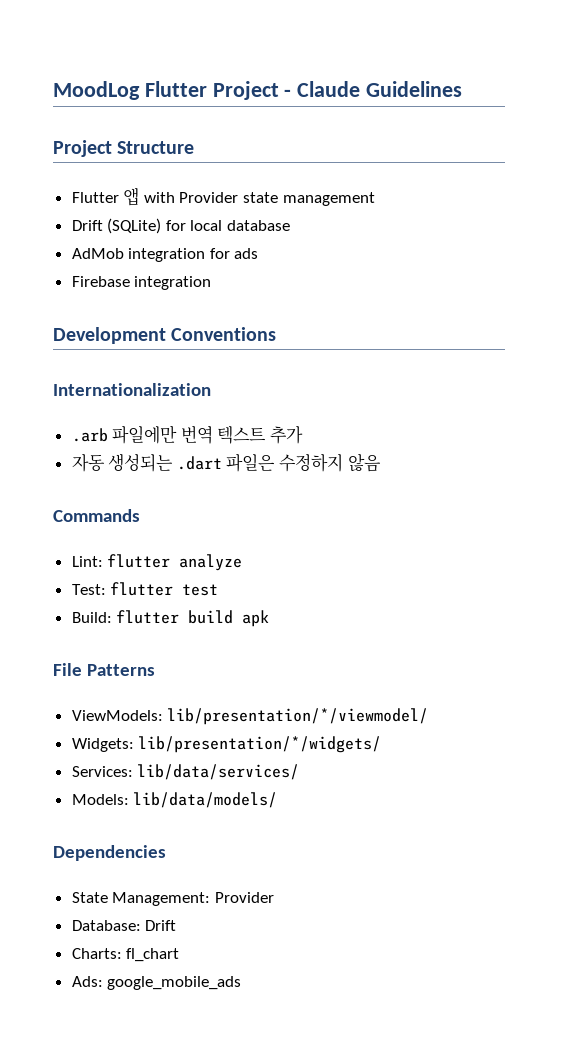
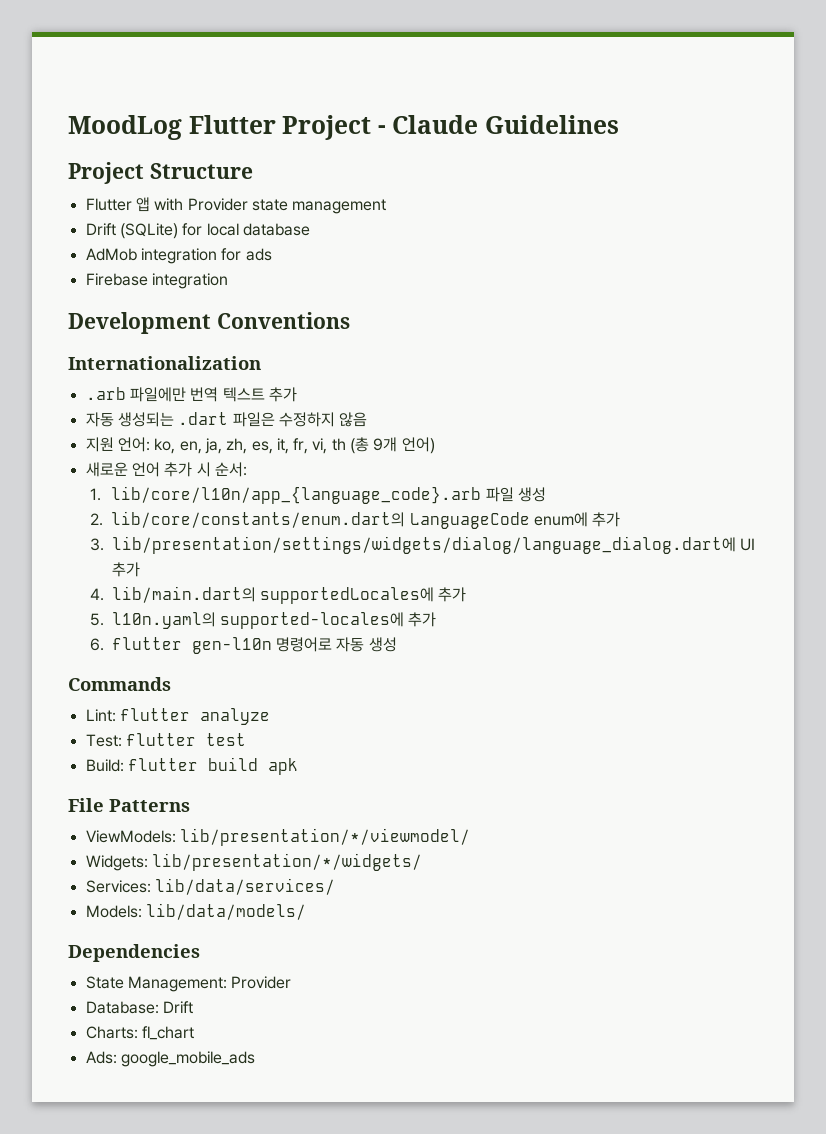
(381, 462) none -> [85,437,435,454] [85,462,247,477] [89,486,547,504] [89,511,621,529] [89,536,756,554] [111,562,140,577] [89,586,467,604] [89,612,437,629] [89,637,397,654] // 지원 언어: ko, en, ja, zh, es, it, fr, vi, th (총 9개 언어) // 새로운 언어 추가 시 순서: // 1. lib/core/l10n/app_{language_code}.arb 파일 생성 // 2. lib/core/constants/enum.dart의 LanguageCode enum에 추가 // 3. lib/presentation/settings/widgets/dialog/language_dialog.dart에 UI 추가 // 4. lib/main.dart의 supportedLocales에 추가 // 5. l10n.yaml의 supported-locales에 추가 // 6. flutter gen-l10n 명령어로 자동 생성

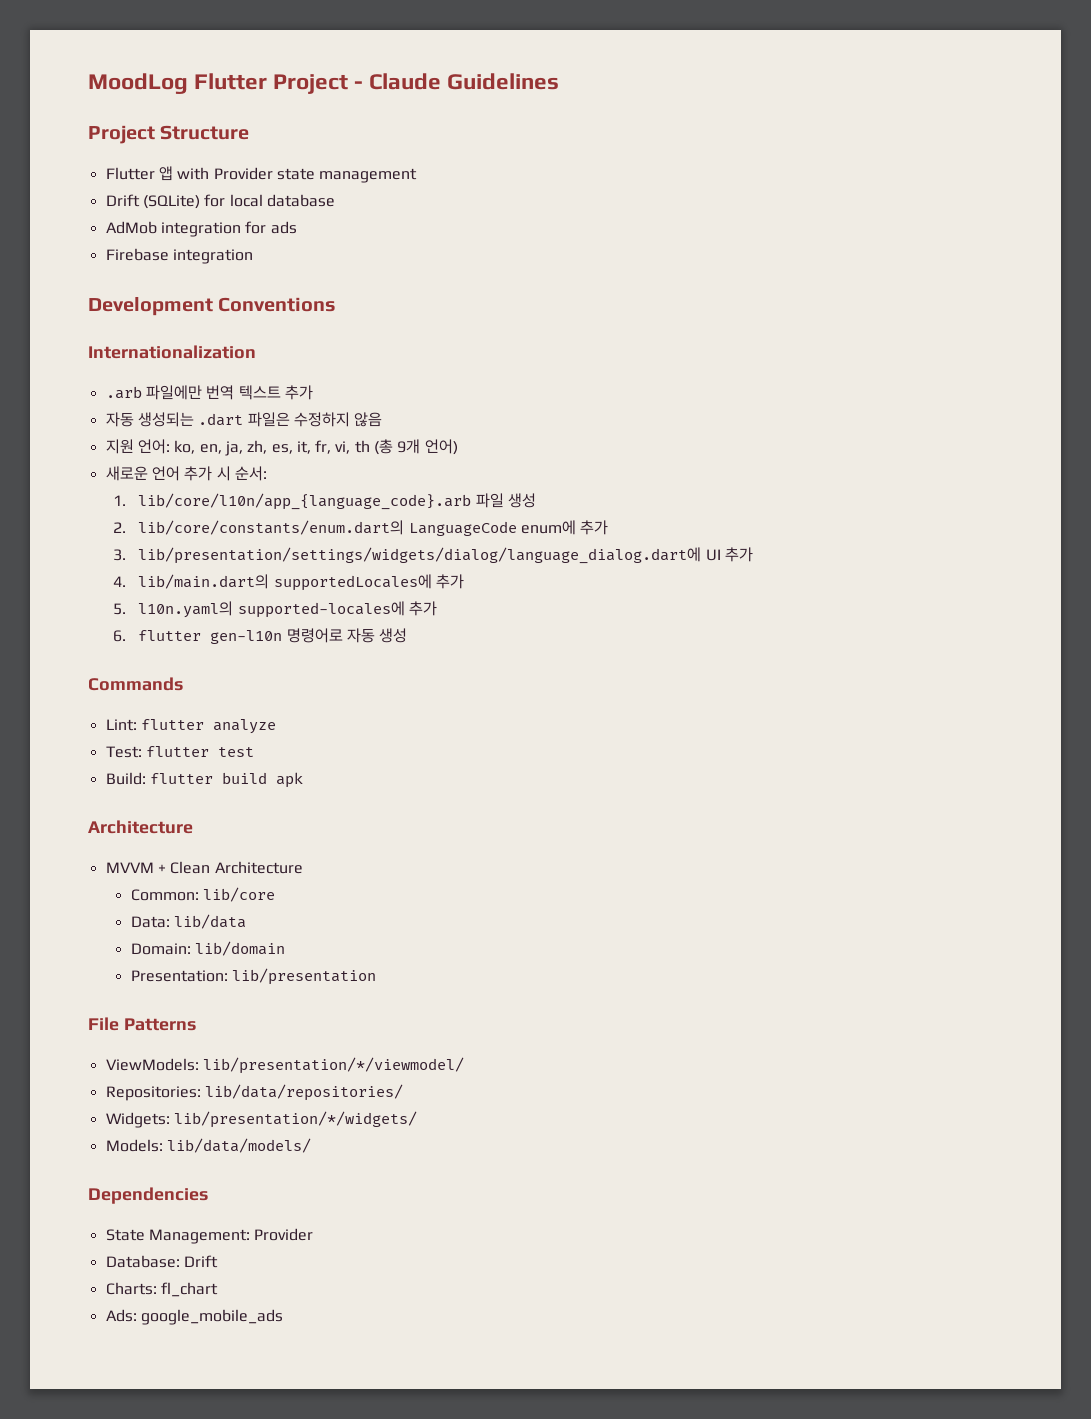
(298, 766) none -> [88,820,193,834] [105,861,303,874] [130,887,276,902] [130,914,247,929] [130,941,286,956] [130,968,377,985] // Architecture // MVVM + Clean Architecture // Common: lib/core // Data: lib/data // Domain: lib/domain // Presentation: lib/presentation
(470, 837) none -> [105,1084,403,1101] // Repositories: lib/data/repositories/
[85,878,335,895] // Services: lib/data/services/ -> (417, 1119) none

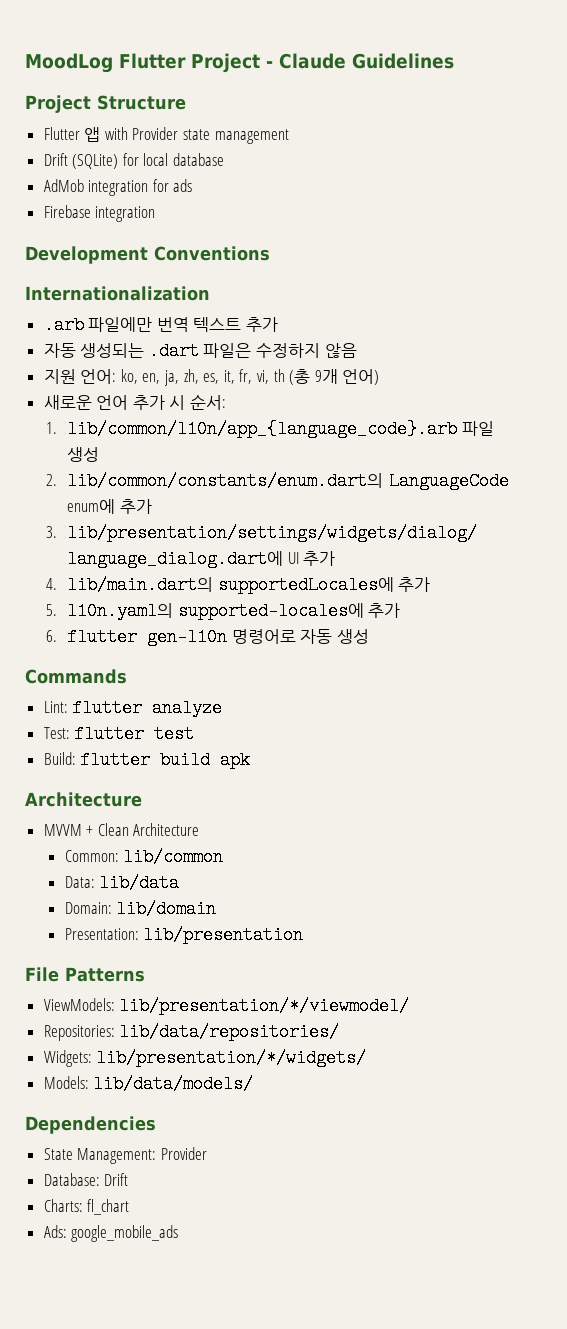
[138,493,472,510] lib/core/l10n/app_{language_code}.arb -> [67,420,458,438] lib/common/l10n/app_{language_code}.arb
[138,520,405,535] lib/core/constants/enum.dart의 -> [67,472,384,490] lib/common/constants/enum.dart의
[203,887,276,902] lib/core -> [123,848,224,866] lib/common

